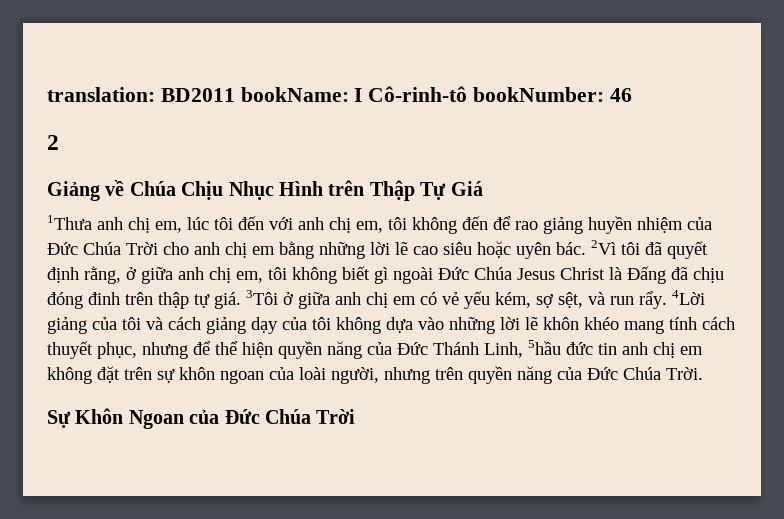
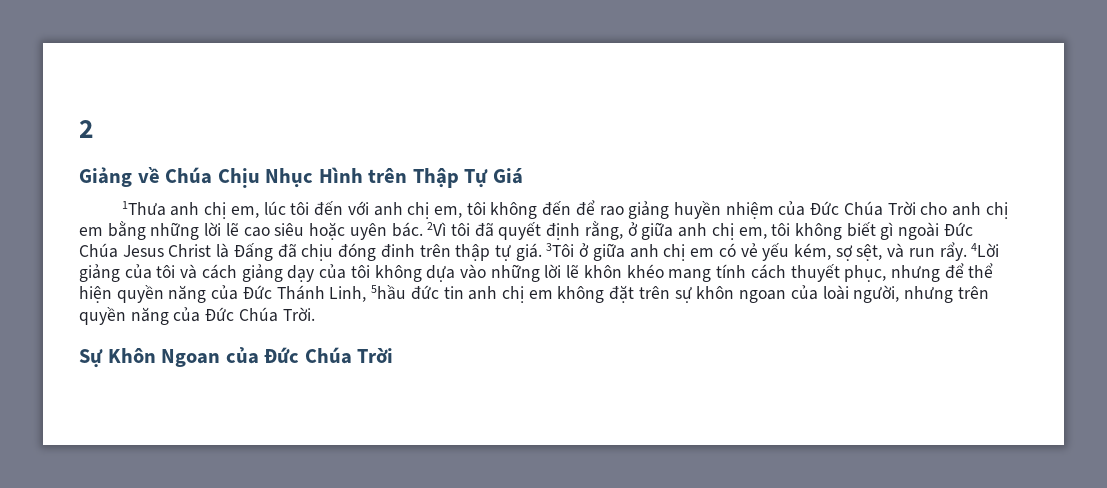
[47,86,632,102] translation: BD2011 bookName: I Cô-rinh-tô bookNumber: 46 // -> (79, 129) none

